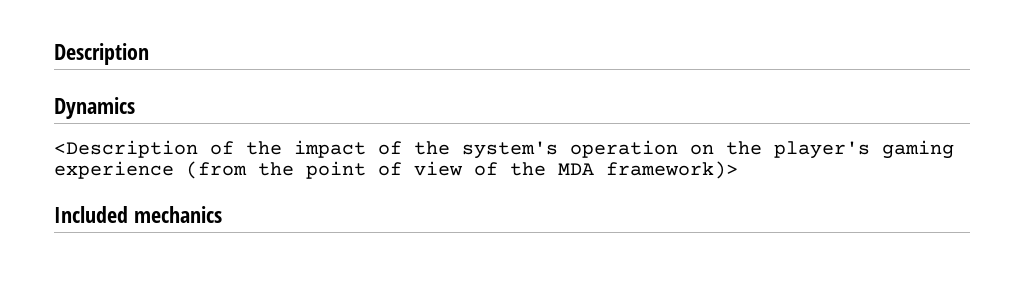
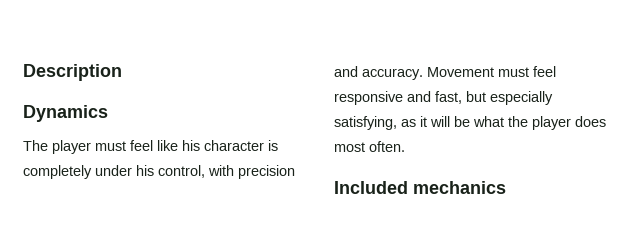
[54,140,954,159] [54,161,738,179] <Description of the impact of the system's operation on the player's gaming experience (from the point of view of the MDA framework)> -> [23,140,278,154] [23,165,295,179] [334,66,556,80] [334,91,553,105] [334,116,606,130] [334,141,405,152] The player must feel like his character is completely under his control, with precision and accuracy. Movement must feel responsive and fast, but especially satisfying, as it will be what the player does most often.

